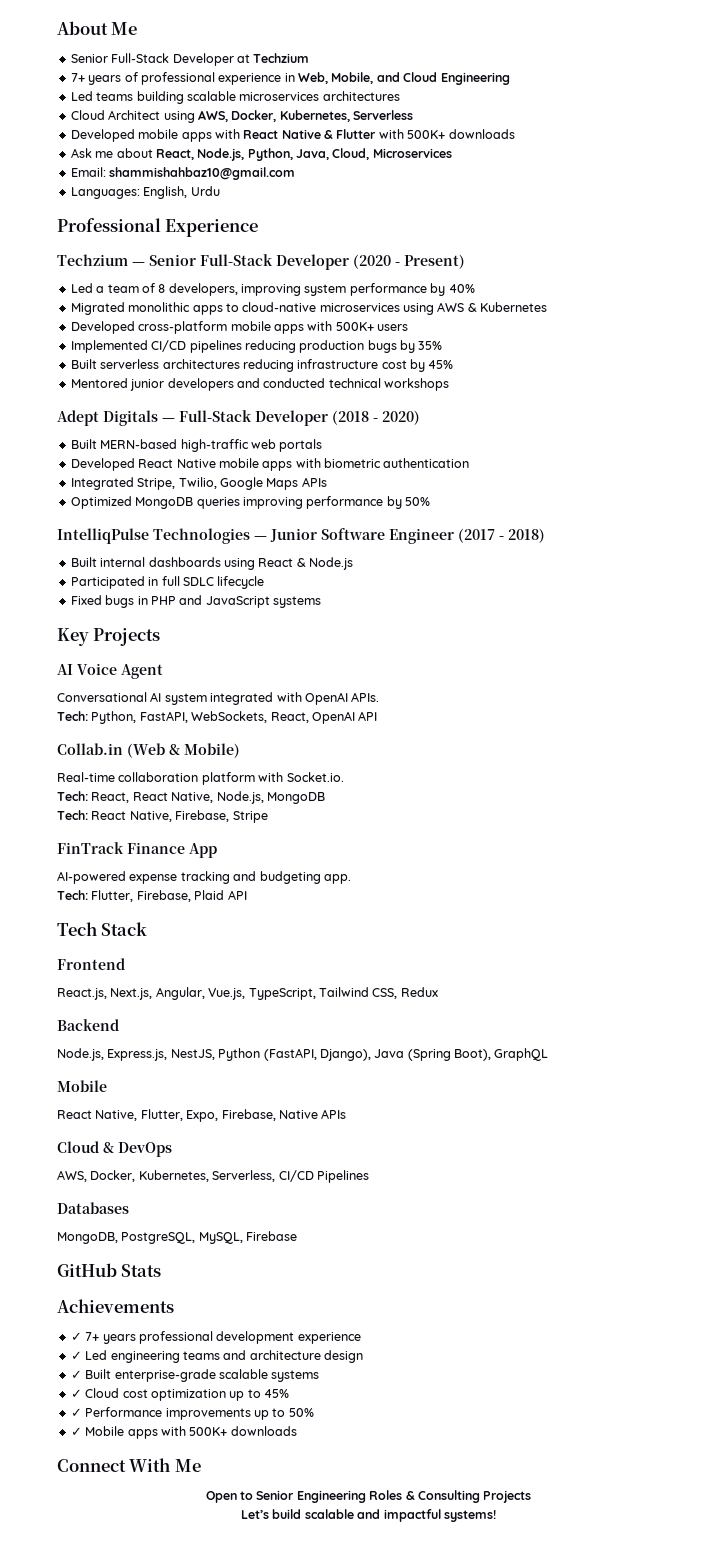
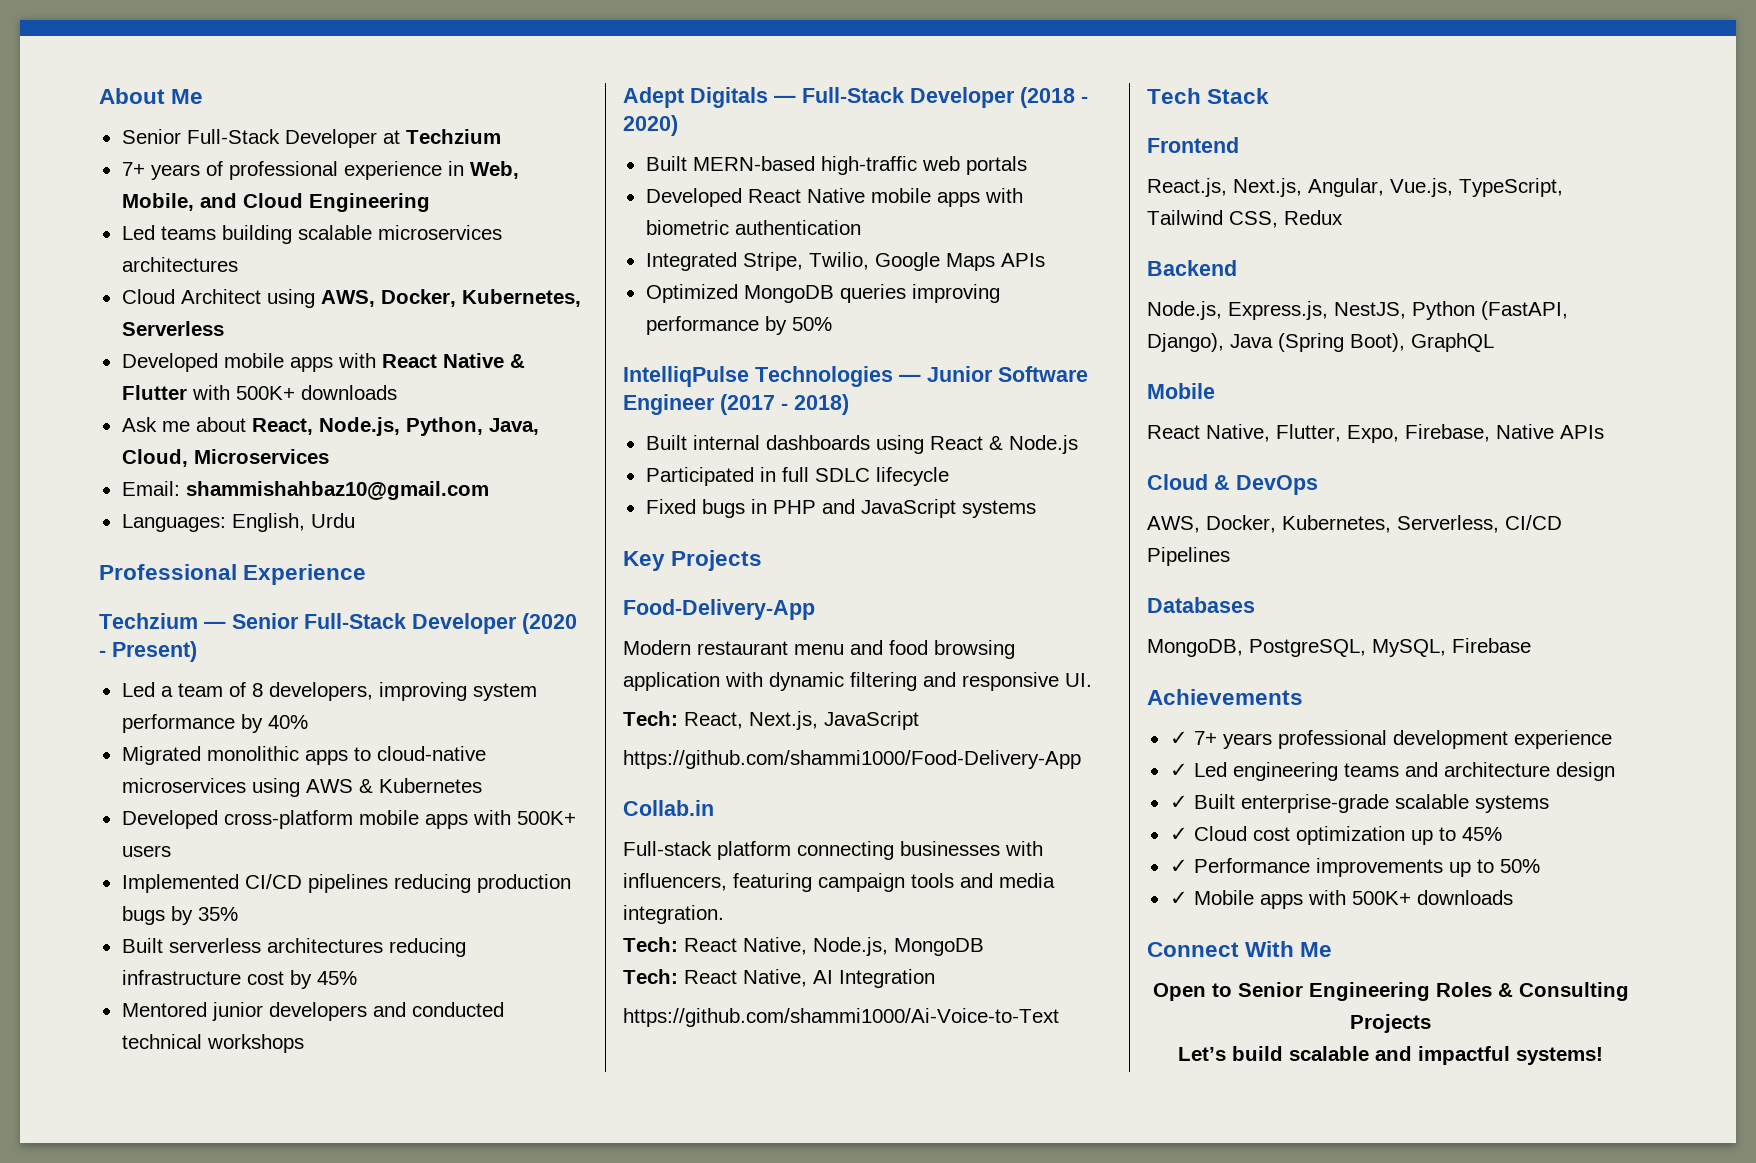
[57,663,163,679] [57,692,380,705] [57,711,378,724] [57,743,240,758] [57,772,344,785] [57,791,130,803] AI Voice Agent // Conversational AI system integrated with OpenAI APIs. // Tech: Python, FastAPI, WebSockets, React, OpenAI API // Collab.in (Web & Mobile) // Real-time collaboration platform with Socket.io. // Tech: React, -> [623,599,815,620] [623,640,1015,659] [623,672,1092,691] [623,711,919,730] [623,750,1081,769] [623,800,714,816] [623,841,1043,860] [623,873,1055,892] [623,905,724,924] [623,937,678,952] Food-Delivery-App // Modern restaurant menu and food browsing application with dynamic filtering and responsive UI. // Tech: React, Next.js, JavaScript // https://github.com/shammi1000/Food-Delivery-App // Collab.in // Full-stack platform connecting businesses with influencers, featuring campaign tools and media integration. // Tech:
[175,810,268,823] [57,842,217,858] [57,871,351,884] [57,890,247,902] Firebase, Stripe // FinTrack Finance App // AI-powered expense tracking and budgeting app. // Tech: Flutter, Firebase, Plaid API -> [813,969,935,988] [623,1008,1059,1027] AI Integration // https://github.com/shammi1000/Ai-Voice-to-Text
[57,1263,162,1277] // GitHub Stats -> (1531, 645) none

